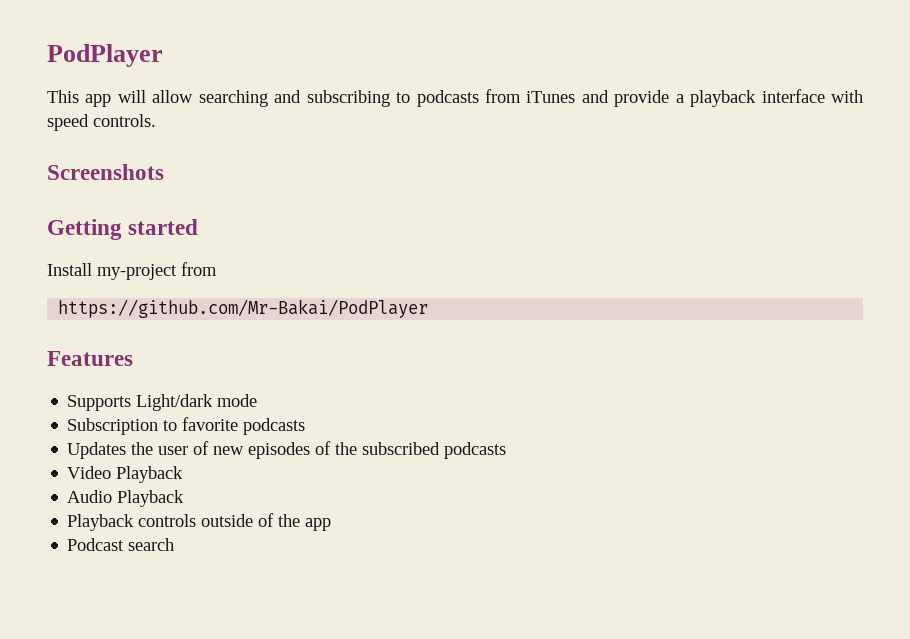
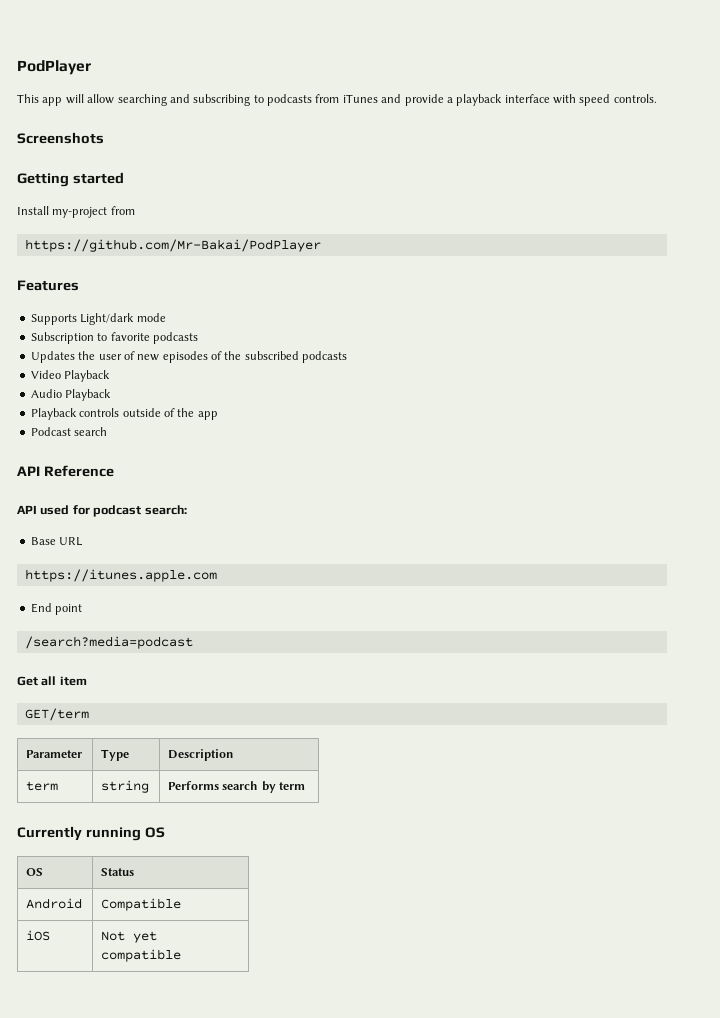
(175, 544) none -> [17,465,114,477] [17,505,187,517] [30,537,84,546] [24,569,217,582] [30,603,83,615] [24,636,193,649] [17,676,87,686] [24,708,89,721] [26,750,83,758] [101,749,130,761] [168,749,235,761] [26,781,59,791] [101,780,150,793] [168,781,306,793] [17,826,165,841] [26,868,44,876] [101,868,135,876] [26,898,83,909] [101,898,182,911] [26,930,51,941] [101,931,158,943] [101,949,182,962] // API Reference // API used for podcast search: // Base URL // https://itunes.apple.com // End point // /search?media=podcast // Get all item // GET/term // Parameter | Type | Description // term | string | Performs search by term // Currently running OS // OS | Status // Android | Compatible // iOS | Not yet compatible

